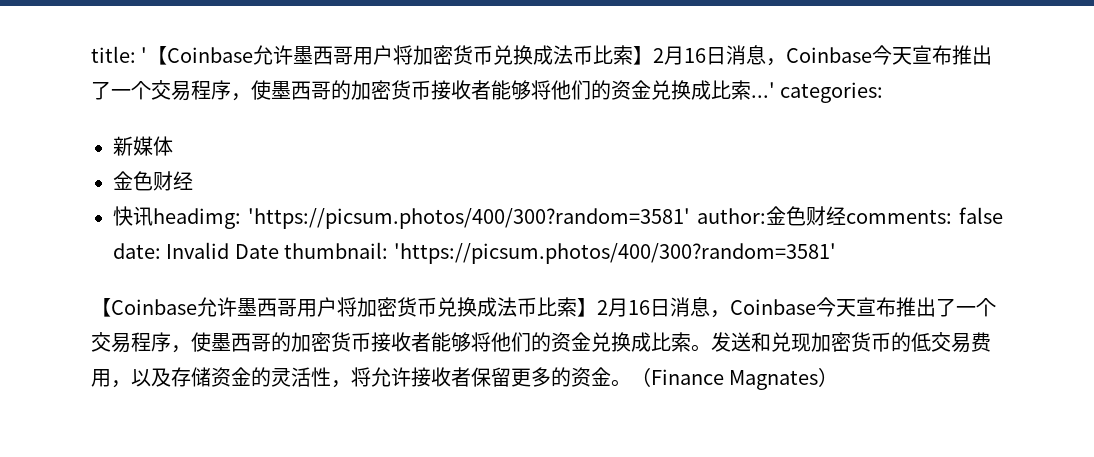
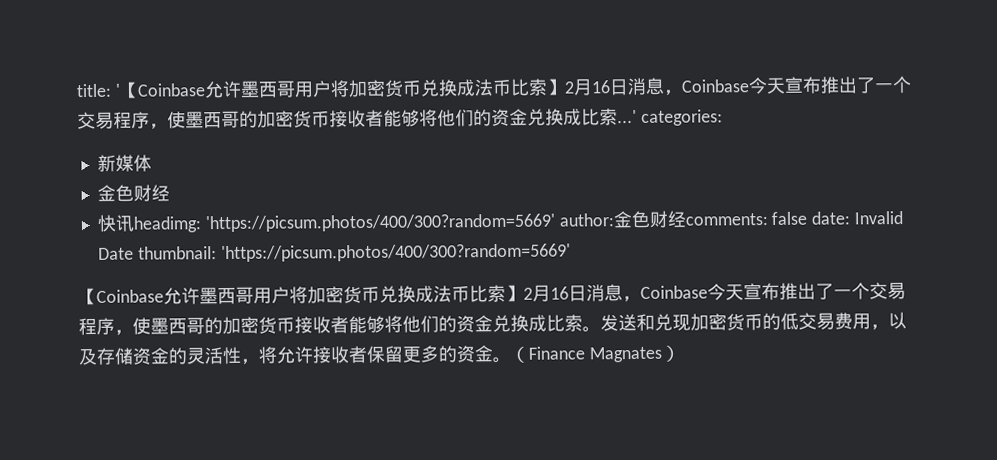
[248,208,690,229] 'https://picsum.photos/400/300?random=3581' -> [204,213,555,233] 'https://picsum.photos/400/300?random=5669'
[393,243,836,264] 'https://picsum.photos/400/300?random=3581' -> [220,243,571,263] 'https://picsum.photos/400/300?random=5669'

